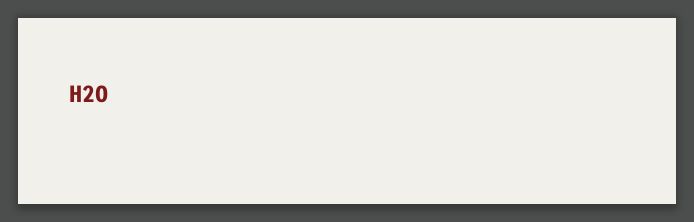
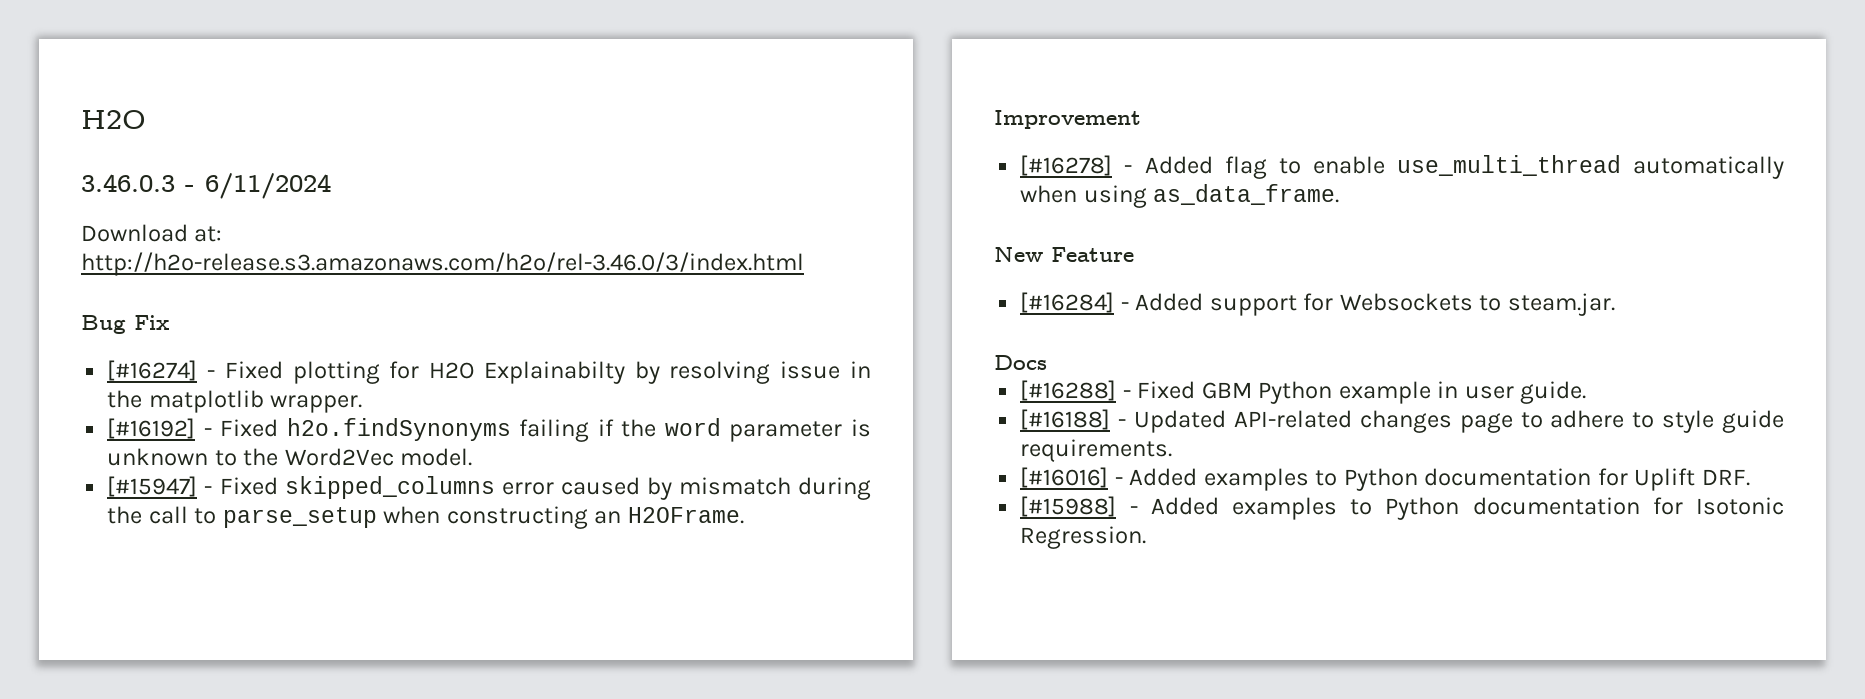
[69,85,108,103] H2O -> [81,110,146,129] [81,173,331,199] [81,224,223,242] [81,252,804,276] [81,315,169,334] [107,360,871,384] [107,390,363,413] [107,418,871,442] [107,448,473,466] [107,476,872,500] [107,506,744,529] [994,110,1141,129] [1020,155,1784,179] [1020,184,1340,208] [994,247,1134,262] [1020,292,1615,316] [994,355,1047,370] [1020,380,1587,404] [1020,409,1784,433] [1020,439,1173,462] [1020,467,1750,491] [1020,496,1784,520] [1020,526,1147,549] H2O // 3.46.0.3 - 6/11/2024 // Download at: http://h2o-release.s3.amazonaws.com/h2o/rel-3.46.0/3/index.html // Bug Fix // [#16274] - Fixed plotting for H2O Explainabilty by resolving issue in the matplotlib wrapper. // [#16192] - Fixed h2o.findSynonyms failing if the word parameter is unknown to the Word2Vec model. // [#15947] - Fixed skipped_columns error caused by mismatch during the call to parse_setup when constructing an H2OFrame. // Improvement // [#16278] - Added flag to enable use_multi_thread automatically when using as_data_frame. // New Feature // [#16284] - Added support for Websockets to steam.jar. // Docs // [#16288] - Fixed GBM Python example in user guide. // [#16188] - Updated API-related changes page to adhere to style guide requirements. // [#16016] - Added examples to Python documentation for Uplift DRF. // [#15988] - Added examples to Python documentation for Isotonic Regression.

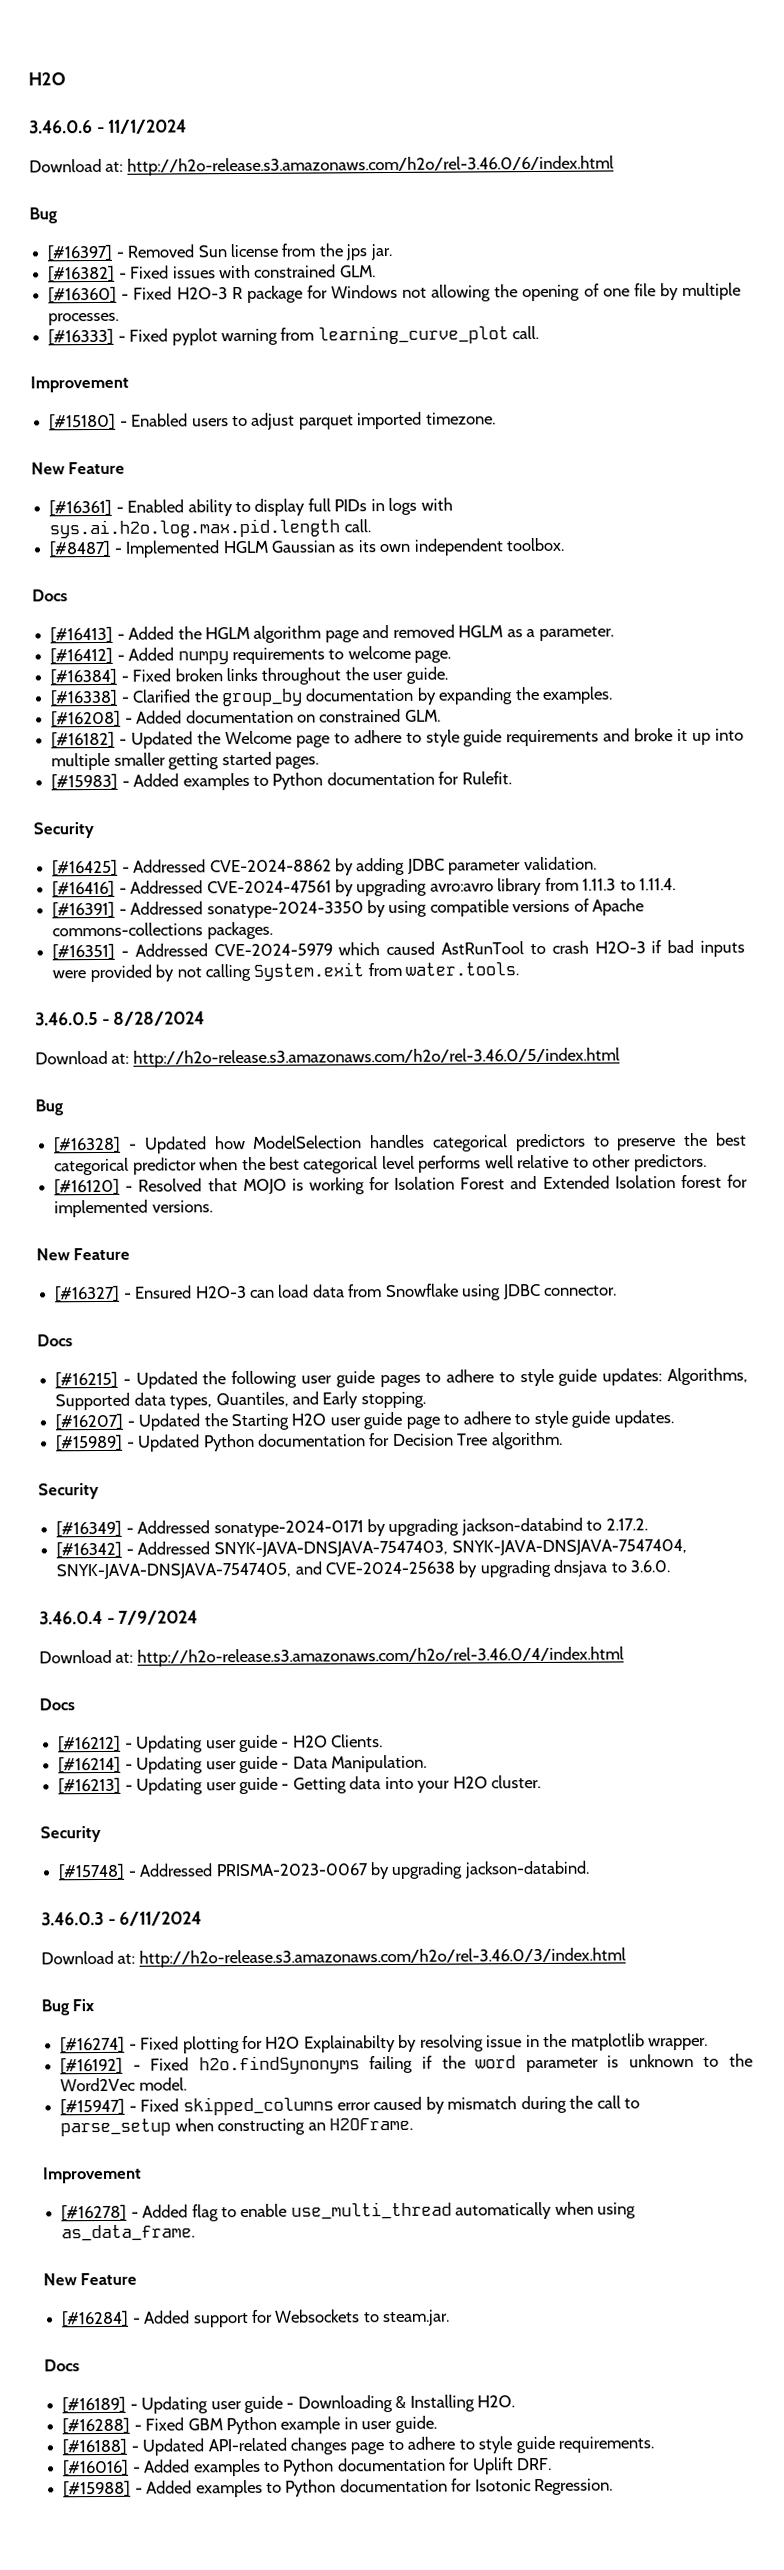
[81,110,146,129] H2O -> [28,72,66,86] [29,119,188,134] [29,155,614,176] [29,207,58,224] [47,243,393,262] [48,264,376,283] [48,282,742,304] [48,312,120,326] [48,325,540,346] [30,375,129,393] [49,411,496,431] [31,461,126,475] [49,497,453,517] [49,518,371,539] [49,537,566,558] [32,589,68,602] [50,624,614,644] [50,645,452,665] [50,666,448,686] [50,686,614,707] [51,708,441,728] [51,728,745,749] [51,751,319,771] [51,771,512,791] [33,822,94,839] [52,856,597,877] [52,877,677,898] [52,898,645,919] [52,921,273,940] [52,939,745,961] [52,962,520,983] [35,1011,206,1026] [35,1047,620,1068] [35,1099,64,1116] [53,1132,747,1154] [54,1153,707,1176] [54,1174,749,1196] [54,1199,213,1218] [36,1247,131,1261] [55,1283,618,1303] [37,1334,73,1347] [55,1367,748,1389] [55,1391,426,1411] [55,1410,674,1431] [56,1431,563,1452] [38,1483,99,1500] [56,1517,648,1538] [56,1538,687,1559] [56,1559,671,1580] [39,1610,199,1625] [39,1646,624,1667] [39,1698,75,1711] [58,1734,384,1753] [58,1754,428,1774] [58,1774,542,1795] [40,1825,101,1843] [58,1860,590,1881] H2O // 3.46.0.6 - 11/1/2024 // Download at: http://h2o-release.s3.amazonaws.com/h2o/rel-3.46.0/6/index.html // Bug // [#16397] - Removed Sun license from the jps jar. // [#16382] - Fixed issues with constrained GLM. // [#16360] - Fixed H2O-3 R package for Windows not allowing the opening of one file by multiple processes. // [#16333] - Fixed pyplot warning from learning_curve_plot call. // Improvement // [#15180] - Enabled users to adjust parquet imported timezone. // New Feature // [#16361] - Enabled ability to display full PIDs in logs with sys.ai.h2o.log.max.pid.length call. // [#8487] - Implemented HGLM Gaussian as its own independent toolbox. // Docs // [#16413] - Added the HGLM algorithm page and removed HGLM as a parameter. // [#16412] - Added numpy requirements to welcome page. // [#16384] - Fixed broken links throughout the user guide. // [#16338] - Clarified the group_by documentation by expanding the examples. // [#16208] - Added documentation on constrained GLM. // [#16182] - Updated the Welcome page to adhere to style guide requirements and broke it up into multiple smaller getting started pages. // [#15983] - Added examples to Python documentation for Rulefit. // Security // [#16425] - Addressed CVE-2024-8862 by adding JDBC parameter validation. // [#16416] - Addressed CVE-2024-47561 by upgrading avro:avro library from 1.11.3 to 1.11.4. // [#16391] - Addressed sonatype-2024-3350 by using compatible versions of Apache commons-collections packages. // [#16351] - Addressed CVE-2024-5979 which caused AstRunTool to crash H2O-3 if bad inputs were provided by not calling System.exit from water.tools. // 3.46.0.5 - 8/28/2024 // Download at: http://h2o-release.s3.amazonaws.com/h2o/rel-3.46.0/5/index.html // Bug // [#16328] - Updated how ModelSelection handles categorical predictors to preserve the best categorical predictor when the best categorical level performs well relative to other predictors. // [#16120] - Resolved that MOJO is working for Isolation Forest and Extended Isolation forest for implemented versions. // New Feature // [#16327] - Ensured H2O-3 can load data from Snowflake using JDBC connector. // Docs // [#16215] - Updated the following user guide pages to adhere to style guide updates: Algorithms, Supported data types, Quantiles, and Early stopping. // [#16207] - Updated the Starting H2O user guide page to adhere to style guide updates. // [#15989] - Updated Python documentation for Decision Tree algorithm. // Security // [#16349] - Addressed sonatype-2024-0171 by upgrading jackson-databind to 2.17.2. // [#16342] - Addressed SNYK-JAVA-DNSJAVA-7547403, SNYK-JAVA-DNSJAVA-7547404, SNYK-JAVA-DNSJAVA-7547405, and CVE-2024-25638 by upgrading dnsjava to 3.6.0. // 3.46.0.4 - 7/9/2024 // Download at: http://h2o-release.s3.amazonaws.com/h2o/rel-3.46.0/4/index.html // Docs // [#16212] - Updating user guide - H2O Clients. // [#16214] - Updating user guide - Data Manipulation. // [#16213] - Updating user guide - Getting data into your H2O cluster. // Security // [#15748] - Addressed PRISMA-2023-0067 by upgrading jackson-databind.
(1047, 362) none -> [62,2394,516,2414] // [#16189] - Updating user guide - Downloading & Installing H2O.

